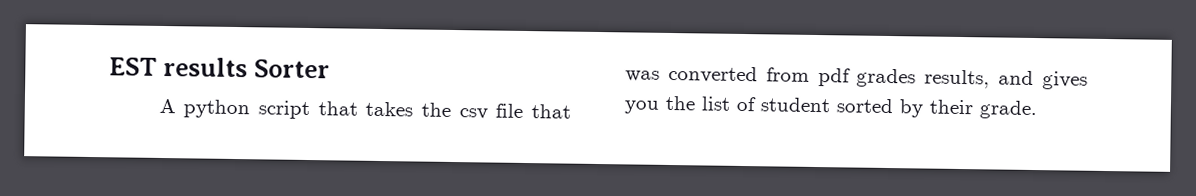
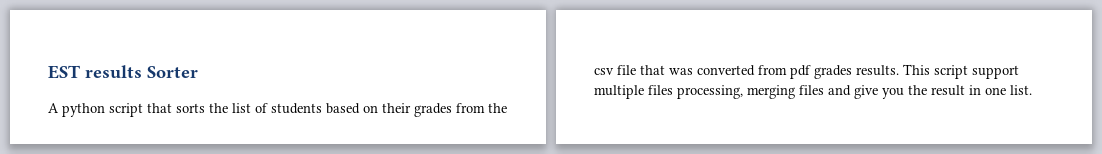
[365,101,414,117] takes -> [176,103,485,117] sorts the list of students based on their grades from
[924,69,1088,90] [624,95,1037,120] results, and gives you the list of student sorted by their grade. -> [856,64,1019,79] [594,85,1032,99] results. This script support multiple files processing, merging files and give you the result in one list.

